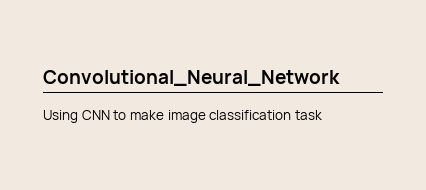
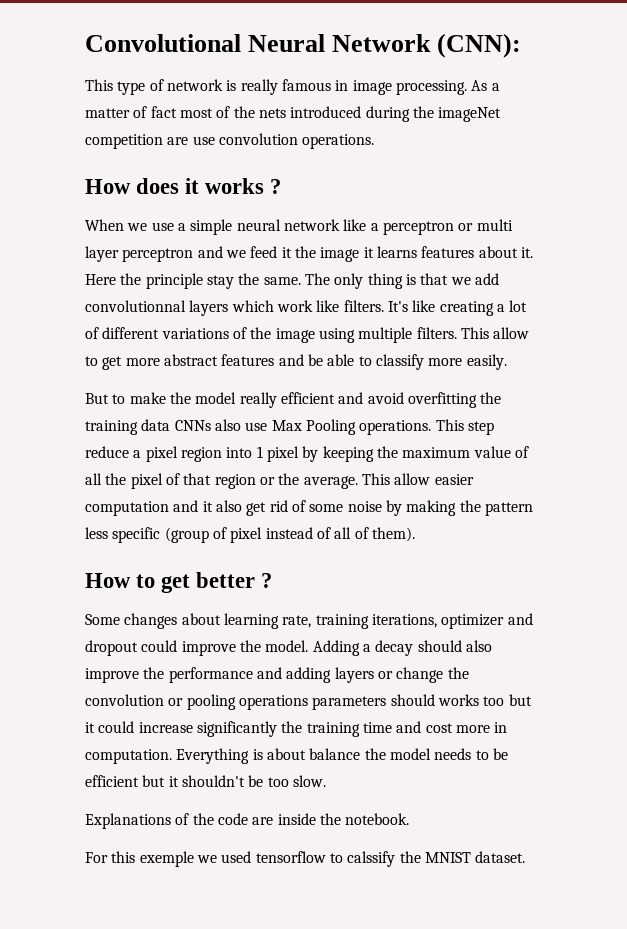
[43,70,340,86] [43,110,322,123] Convolutional_Neural_Network // Using CNN to make image classification task -> [85,33,522,58] [85,79,500,95] [85,106,502,122] [85,133,375,149] [85,178,282,194] [85,219,513,235] [85,246,533,262] [85,273,499,289] [85,300,528,316] [85,327,530,343] [85,354,507,370] [85,392,502,408] [85,419,494,435] [85,446,529,462] [85,473,474,489] [85,500,533,516] [85,527,415,543] [85,572,273,593] [85,613,533,629] [85,640,492,656] [85,667,469,683] [85,694,532,710] [85,721,508,737] [85,748,508,764] [85,775,326,787] [85,813,410,829] [85,851,526,867] Convolutional Neural Network (CNN): // This type of network is really famous in image processing. As a matter of fact most of the nets introduced during the imageNet competition are use convolution operations. // How does it works ? // When we use a simple neural network like a perceptron or multi layer perceptron and we feed it the image it learns features about it. Here the principle stay the same. The only thing is that we add convolutionnal layers which work like filters. It's like creating a lot of different variations of the image using multiple filters. This allow to get more abstract features and be able to classify more easily. // But to make the model really efficient and avoid overfitting the training data CNNs also use Max Pooling operations. This step reduce a pixel region into 1 pixel by keeping the maximum value of all the pixel of that region or the average. This allow easier computation and it also get rid of some noise by making the pattern less specific (group of pixel instead of all of them). // How to get better ? // Some changes about learning rate, training iterations, optimizer and dropout could improve the model. Adding a decay should also improve the performance and adding layers or change the convolution or pooling operations parameters should works too but it could increase significantly the training time and cost more in computation. Everything is about balance the model needs to be efficient but it shouldn't be too slow. // Explanations of the code are inside the notebook. // For this exemple we used tensorflow to calssify the MNIST dataset.

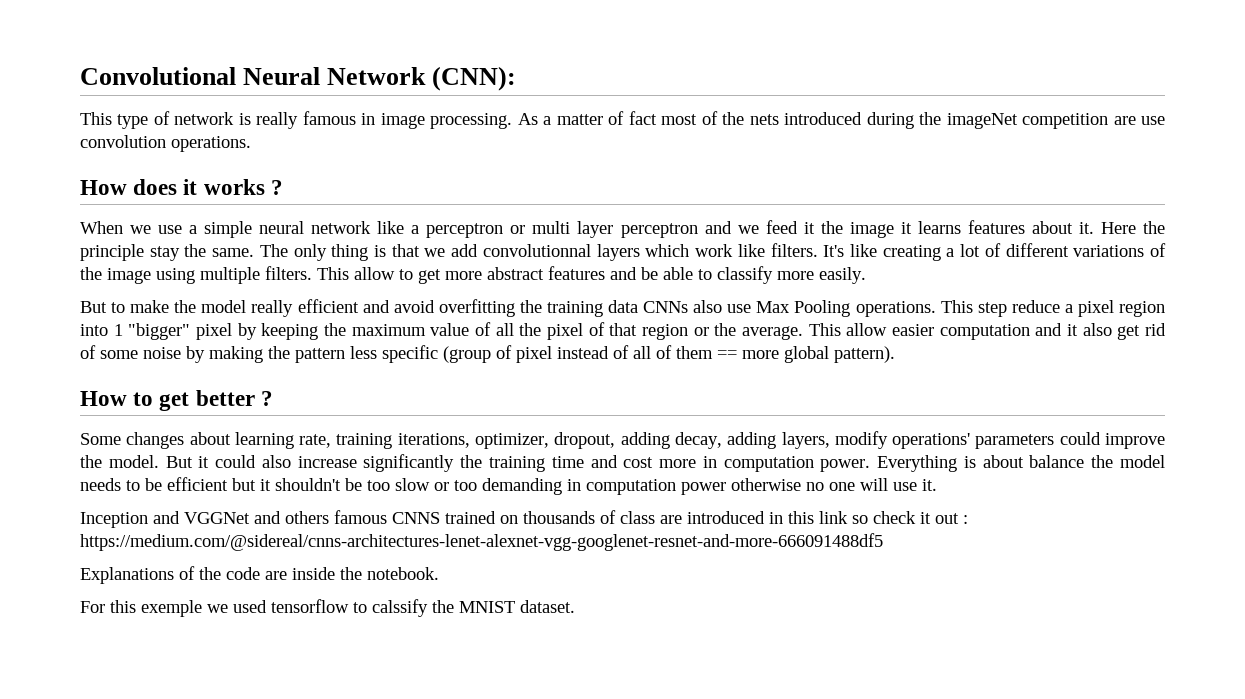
(263, 452) none -> [128,323,191,340] "bigger"
[371,527,415,542] them). -> [676,346,895,363] them == more global pattern).
[441,613,533,629] [85,640,492,656] [85,667,469,683] [85,694,532,710] optimizer and dropout could improve the model. Adding a decay should also improve the performance and adding layers or change the convolution or pooling operations parameters should works too but -> [475,431,1165,449] [80,455,193,468] optimizer, dropout, adding decay, adding layers, modify operations' parameters could improve the model. But
(135, 727) none -> [261,455,291,468] also
[85,749,172,764] computation. -> [723,456,871,472] computation power.
[292,775,326,787] slow. -> [395,478,937,495] [80,510,968,528] [80,533,883,551] slow or too demanding in computation power otherwise no one will use it. // Inception and VGGNet and others famous CNNS trained on thousands of class are introduced in this link so check it out : https://medium.com/@sidereal/cnns-architectures-lenet-alexnet-vgg-googlenet-resnet-and-more-666091488df5

